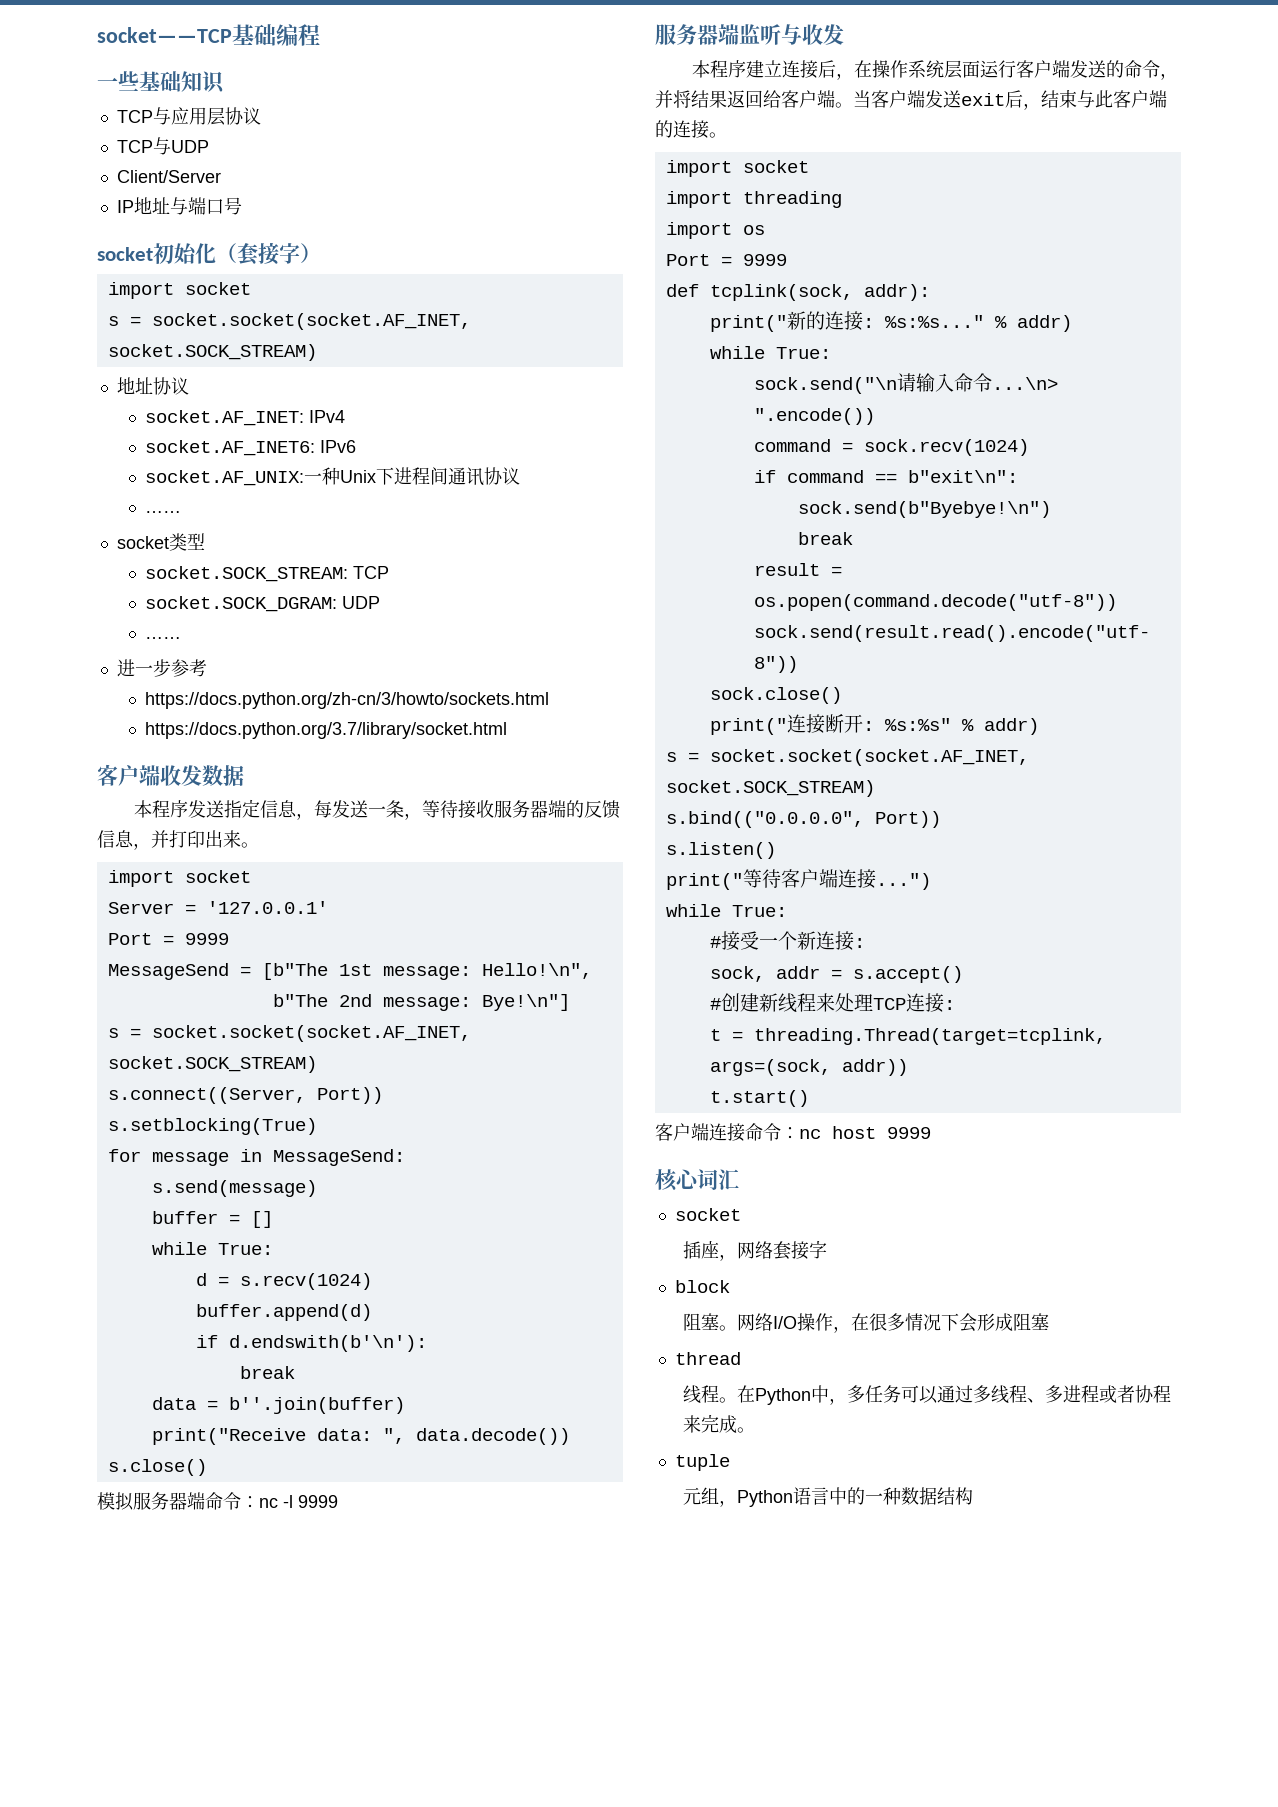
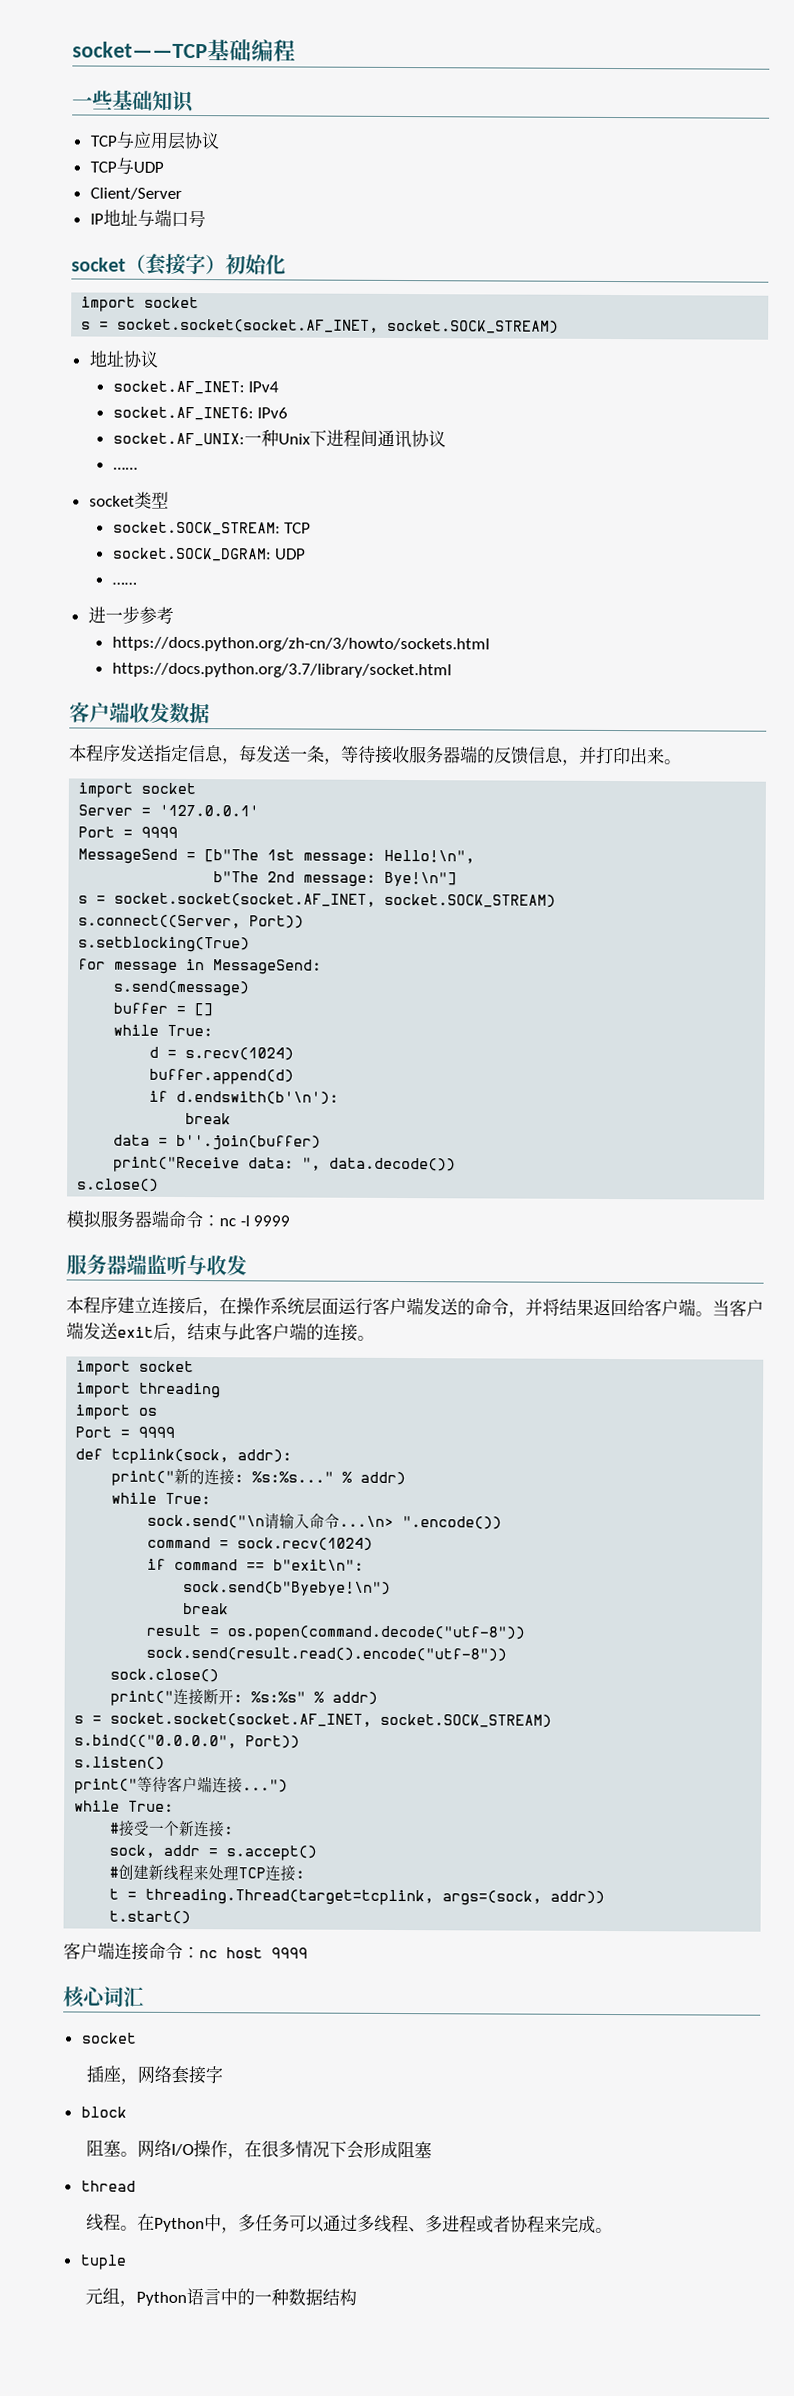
[153,243,216,264] 初始化 -> (126, 264) none
(321, 253) none -> [225,254,286,275] 初始化

